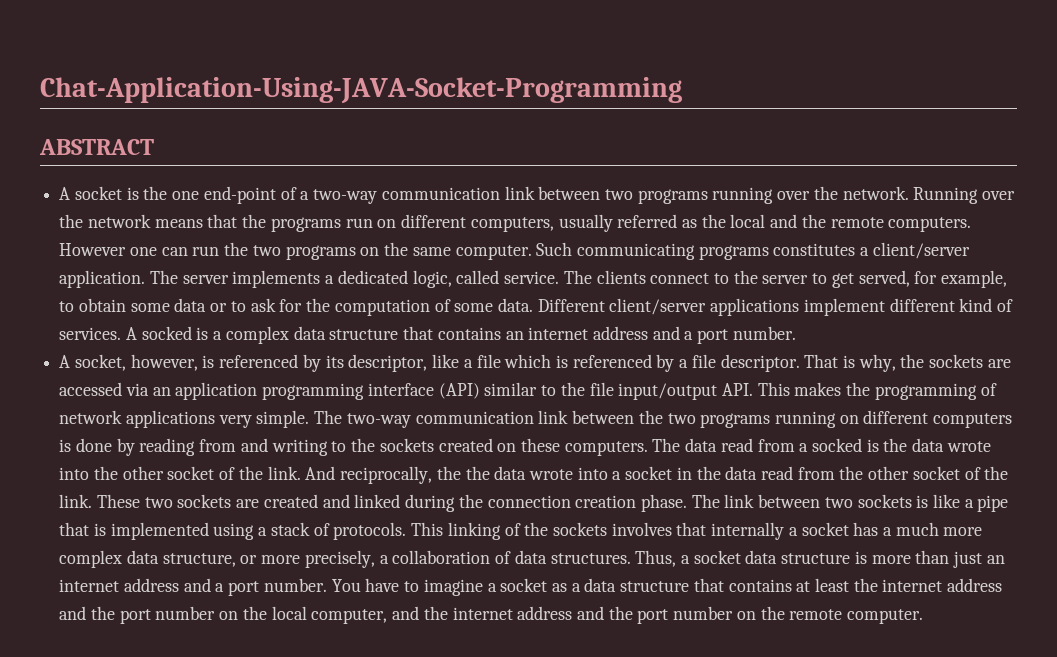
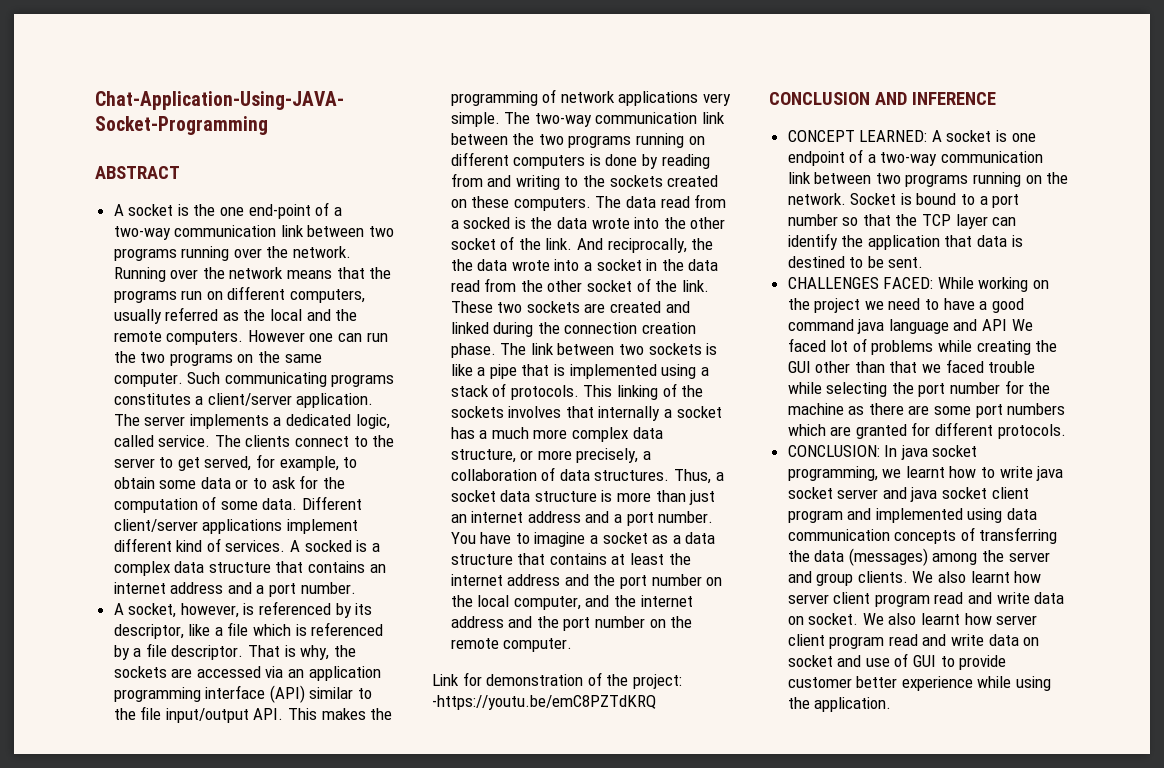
(924, 616) none -> [432,672,682,689] [432,695,656,710] [769,92,996,105] [787,130,1036,142] [787,149,1044,166] [787,172,1069,187] [787,193,1020,208] [787,214,1017,229] [787,233,1023,250] [787,256,924,268] [787,277,1050,292] [787,298,1024,313] [787,319,1033,334] [787,338,1058,355] [787,359,1036,373] [787,380,1051,397] [787,403,1066,418] [787,422,1066,439] [787,445,978,460] [787,466,1064,481] [787,487,1029,502] [787,508,1038,523] [787,527,1058,544] [787,548,1050,566] [787,571,1042,586] [787,592,1065,607] [787,613,1038,625] [787,634,1040,649] [787,653,1007,670] [787,676,1052,691] [787,697,892,712] // Link for demonstration of the project: -https://youtu.be/emC8PZTdKRQ // CONCLUSION AND INFERENCE // CONCEPT LEARNED: A socket is one endpoint of a two-way communication link between two programs running on the network. Socket is bound to a port number so that the TCP layer can identify the application that data is destined to be sent. // CHALLENGES FACED: While working on the project we need to have a good command java language and API We faced lot of problems while creating the GUI other than that we faced trouble while selecting the port number for the machine as there are some port numbers which are granted for different protocols. // CONCLUSION: In java socket programming, we learnt how to write java socket server and java socket client program and implemented using data communication concepts of transferring the data (messages) among the server and group clients. We also learnt how server client program read and write data on socket. We also learnt how server client program read and write data on socket and use of GUI to provide customer better experience while using the application.

